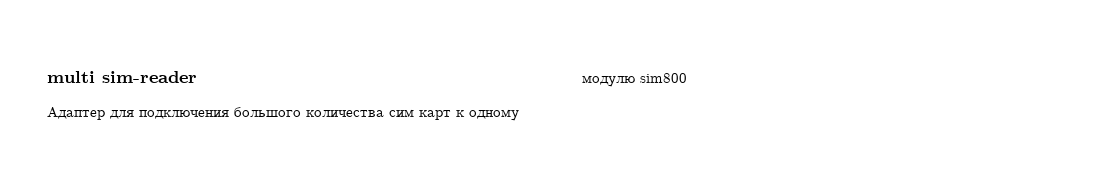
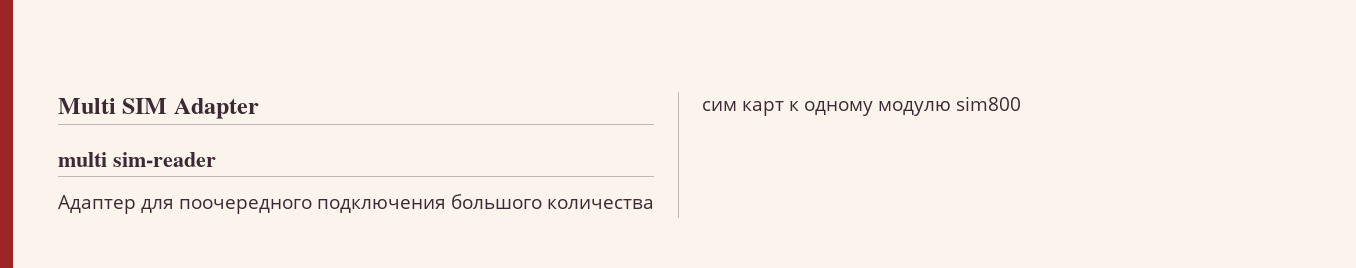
(47, 77) none -> [58,98,259,119] Multi SIM Adapter //
(134, 114) none -> [179,199,312,214] поочередного

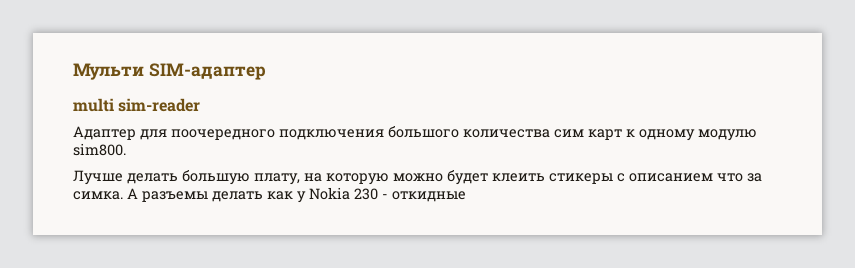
[58,98,259,119] Multi SIM Adapter -> [73,63,266,80] Мульти SIM-адаптер
[956,96,1021,111] sim800 -> [73,143,126,156] [73,170,762,185] [73,187,466,203] sim800. // Лучше делать большую плату, на которую можно будет клеить стикеры с описанием что за симка. А разъемы делать как у Nokia 230 - откидные

